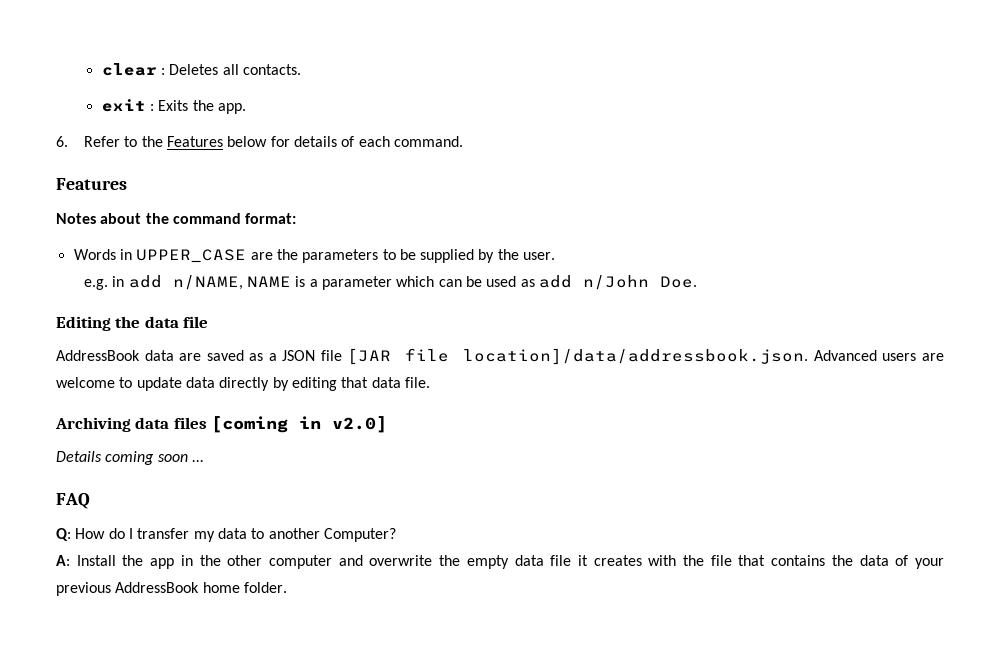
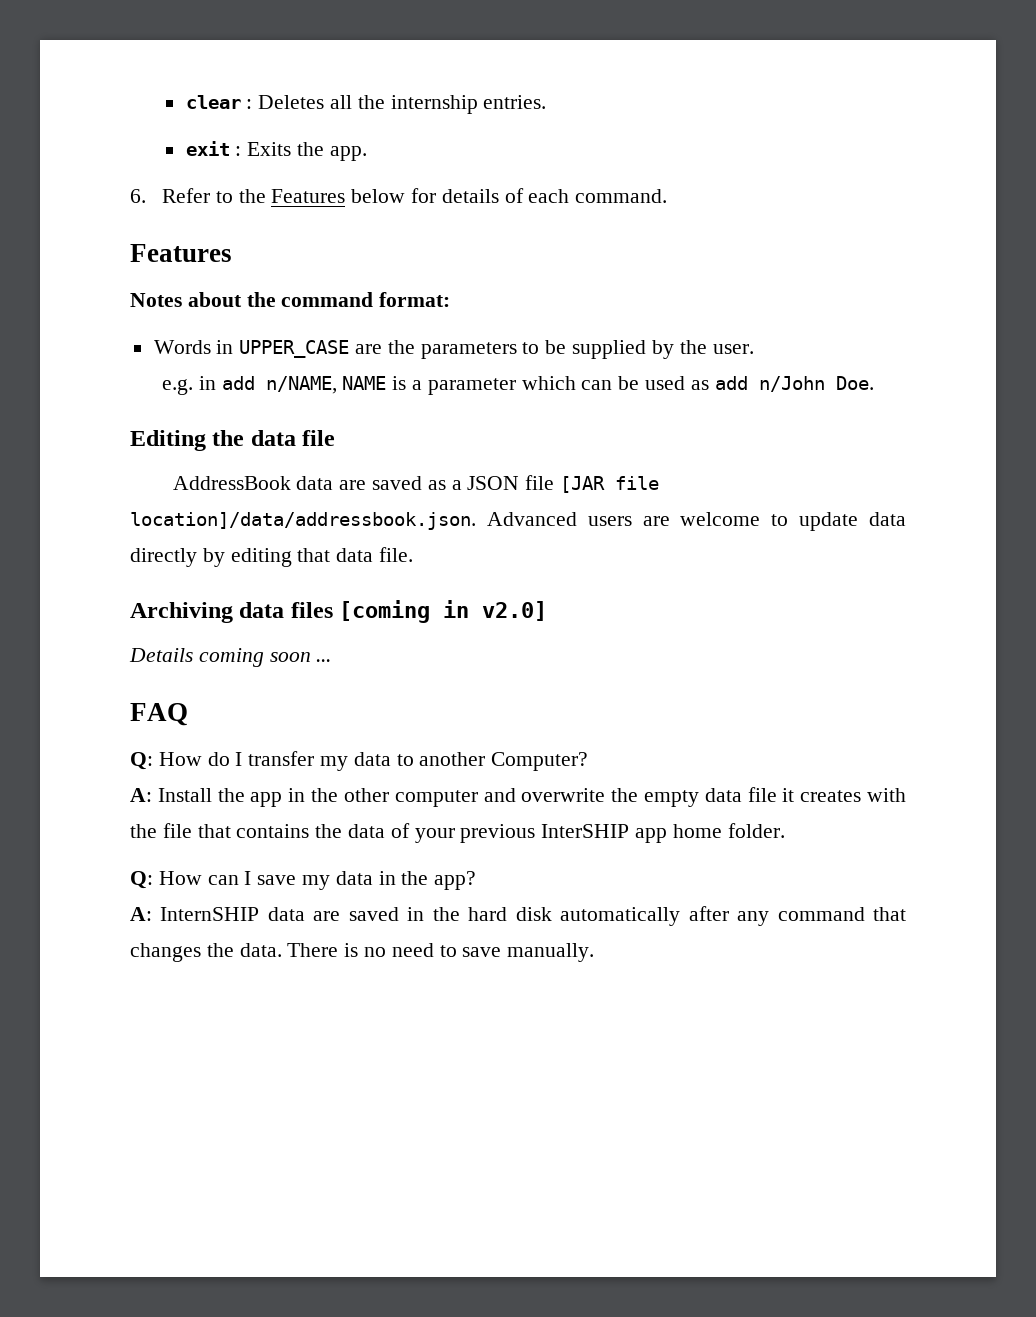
[242,64,301,75] contacts. -> [357,95,547,114] the internship entries.
[115,582,200,593] AddressBook -> [541,824,668,843] InterSHIP app
(287, 587) none -> [130,871,477,890] [130,906,906,926] [130,943,595,962] // Q: How can I save my data in the app? // A: InternSHIP data are saved in the hard disk automatically after any command that changes the data. There is no need to save manually.

